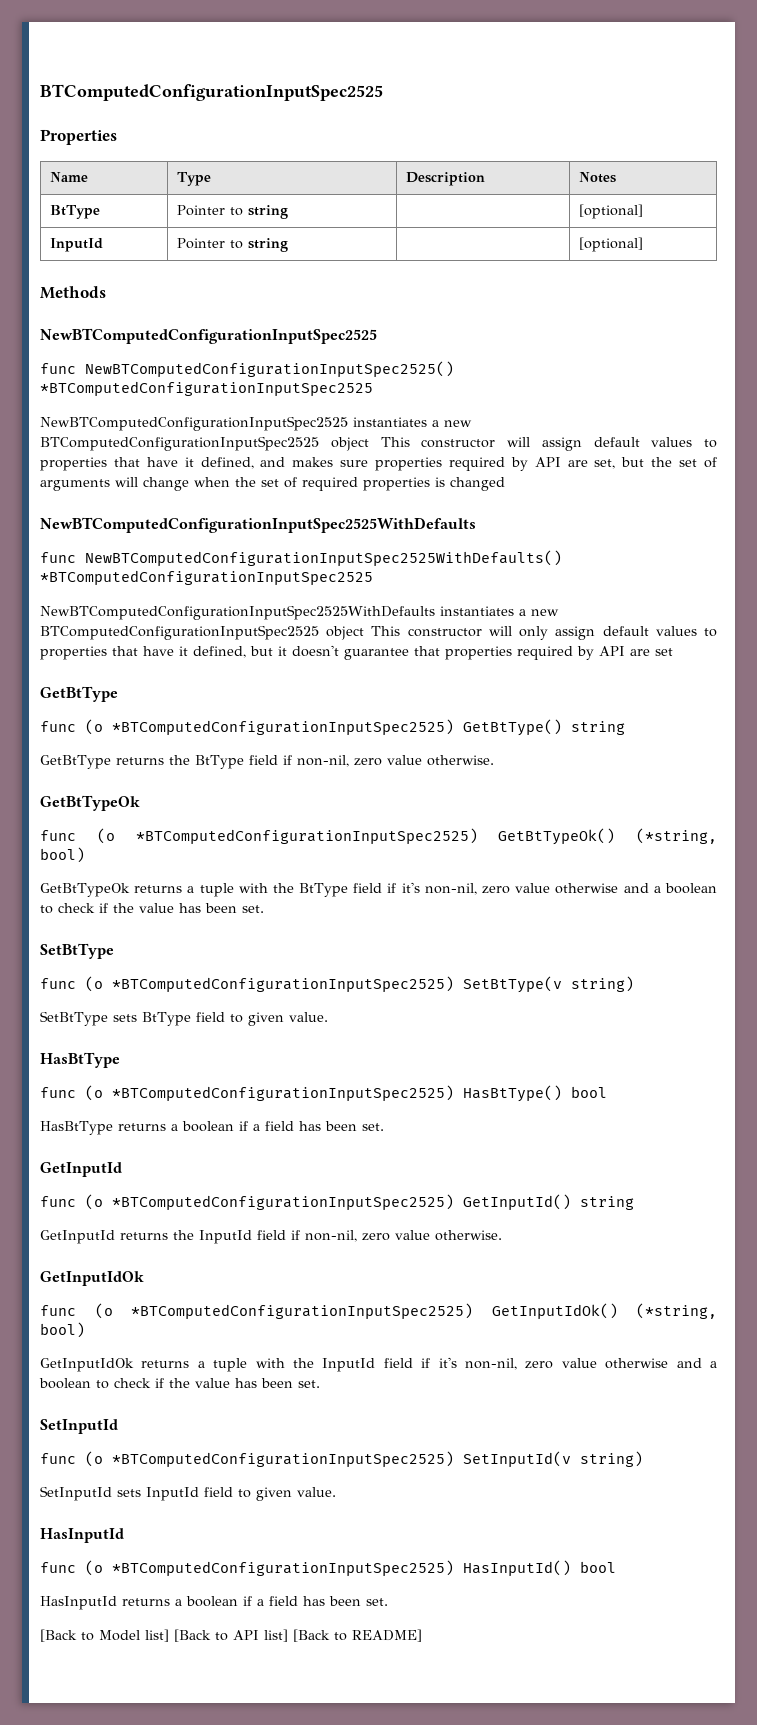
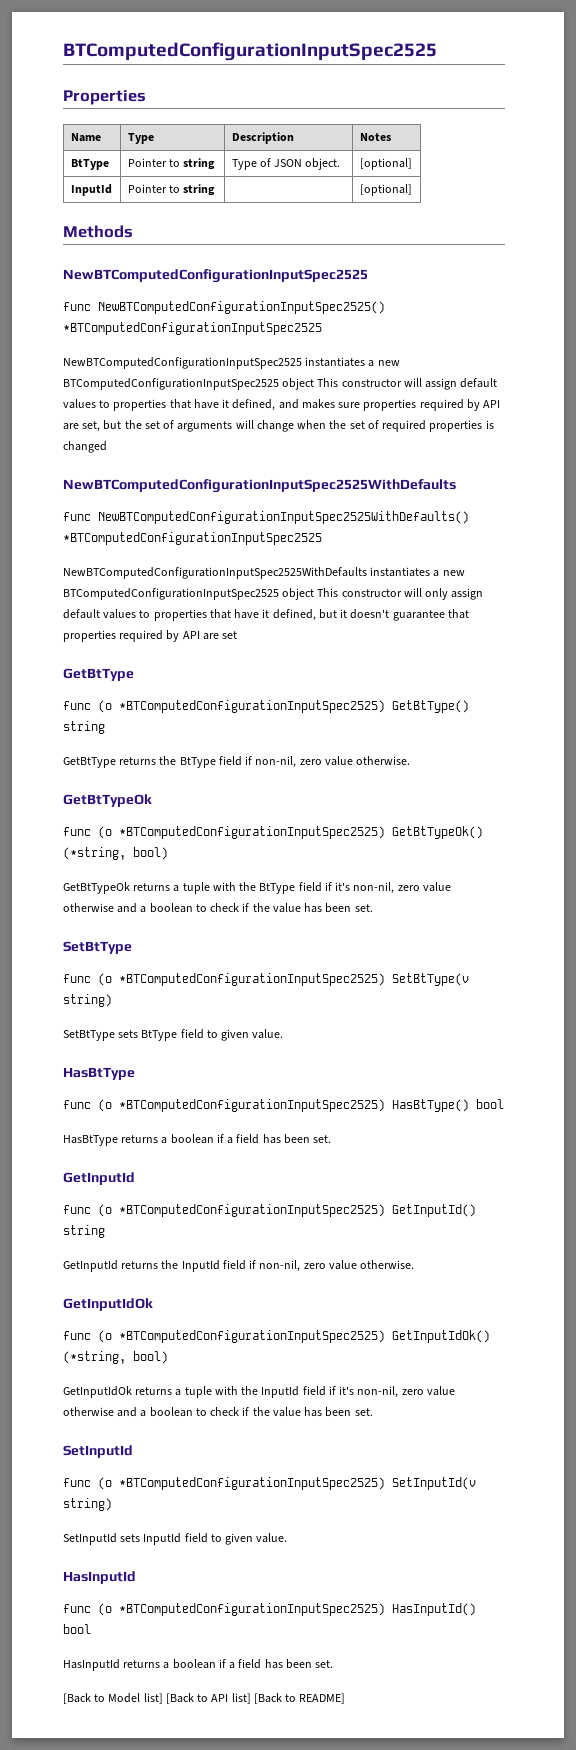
(288, 212) none -> [231,158,341,170] Type of JSON object.

